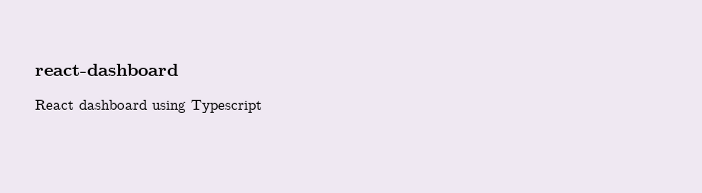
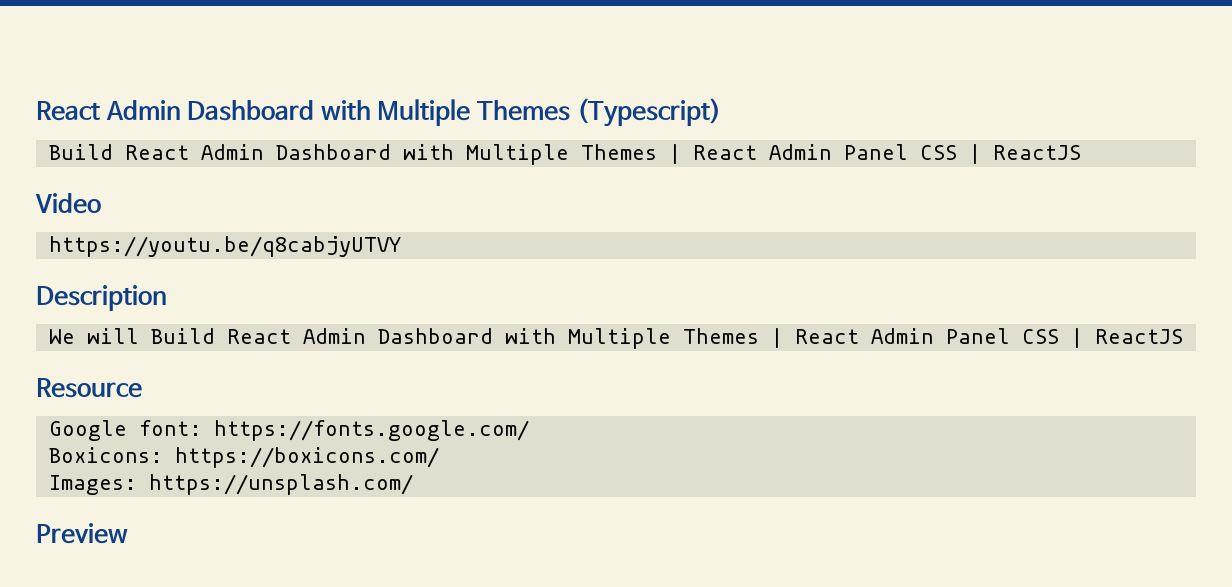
[35,63,179,76] [34,99,262,113] react-dashboard // React dashboard using Typescript -> [36,98,721,127] [48,144,1081,165] [35,193,101,214] [48,236,401,257] [36,285,167,311] [48,328,1183,349] [36,378,142,398] [48,420,529,441] [48,447,439,468] [48,474,413,495] [36,523,128,544] React Admin Dashboard with Multiple Themes (Typescript) // Build React Admin Dashboard with Multiple Themes | React Admin Panel CSS | ReactJS // Video // https://youtu.be/q8cabjyUTVY // Description // We will Build React Admin Dashboard with Multiple Themes | React Admin Panel CSS | ReactJS // Resource // Google font: https://fonts.google.com/ // Boxicons: https://boxicons.com/ // Images: https://unsplash.com/ // Preview

